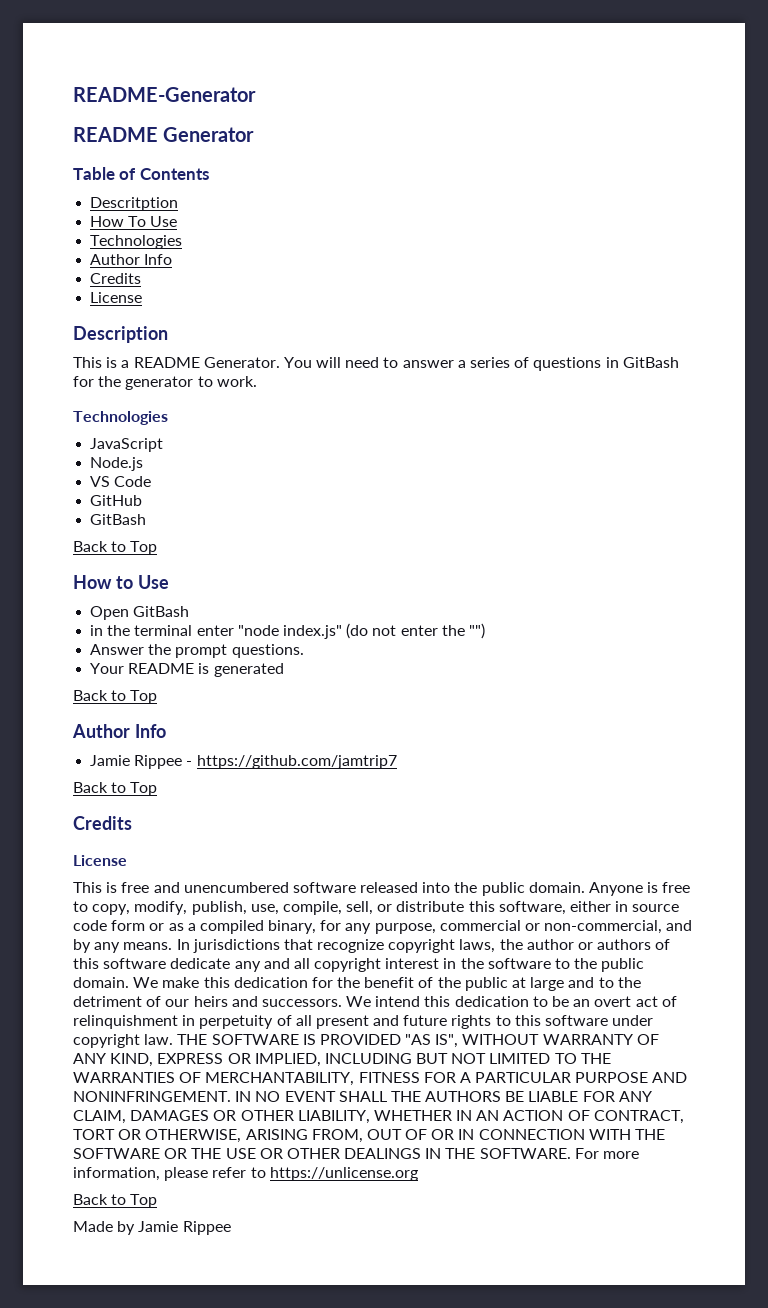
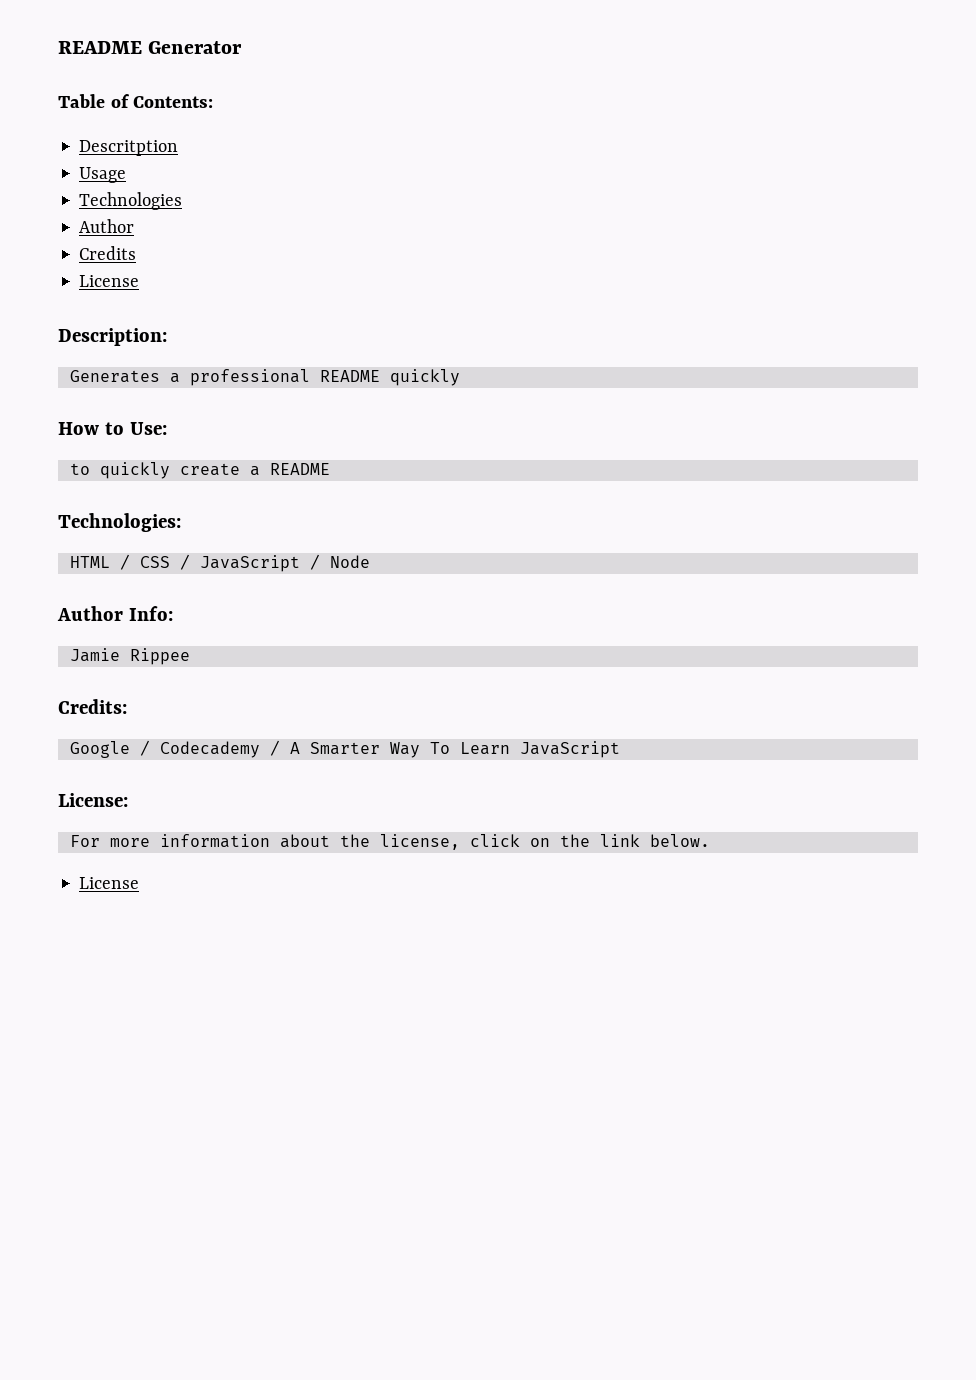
[73,87,256,102] README-Generator // -> (58, 47) none
[139,168,209,180] Contents -> [133,96,214,108] Contents:
[90,216,178,227] How To Use -> [79,167,127,183] Usage
[144,254,173,265] [90,273,142,284] [90,292,143,303] [73,326,168,343] [73,357,679,371] [73,376,257,390] [73,411,168,425] [90,438,164,452] [90,457,144,471] [90,476,152,487] [90,495,143,506] [90,514,147,525] [73,541,158,555] [73,575,169,589] [90,606,190,620] [90,623,485,639] [90,644,304,658] [90,663,284,677] [73,690,158,704] [72,724,166,738] [90,755,397,769] [73,782,158,796] [73,816,132,830] [73,855,127,866] [73,882,691,896] [73,901,680,915] [73,920,693,934] [73,939,671,953] [73,958,645,972] [73,977,641,991] [73,996,677,1007] [73,1015,654,1029] [73,1034,659,1048] [73,1053,611,1067] [73,1072,688,1086] [73,1091,652,1102] [73,1110,684,1124] [73,1129,666,1143] [73,1148,640,1159] [73,1167,418,1181] [73,1194,158,1208] [73,1221,231,1235] Info // Credits // License // Description // This is a README Generator. You will need to answer a series of questions in GitBash for the generator to work. // Technologies // JavaScript // Node.js // VS Code // GitHub // GitBash // Back to Top // How to Use // Open GitBash // in the terminal enter "node index.js" (do not enter the "") // Answer the prompt questions. // Your README is generated // Back to Top // Author Info // Jamie Rippee - https://github.com/jamtrip7 // Back to Top // Credits // License // This is free and unencumbered software released into the public domain. Anyone is free to copy, modify, publish, use, compile, sell, or distribute this software, either in source code form or as a compiled binary, for any purpose, commercial or non-commercial, and by any means. In jurisdictions that recognize copyright laws, the author or authors of this software dedicate any and all copyright interest in the software to the public domain. We make this dedication for the benefit of the public at large and to the detriment of our heirs and successors. We intend this dedication to be an overt act of relinquishment in perpetuity of all present and future rights to this software under copyright law. THE SOFTWARE IS PROVIDED "AS IS", WITHOUT WARRANTY OF ANY KIND, EXPRESS OR IMPLIED, INCLUDING BUT NOT LIMITED TO THE WARRANTIES OF MERCHANTABILITY, FITNESS FOR A PARTICULAR PURPOSE AND NONINFRINGEMENT. IN NO EVENT SHALL THE AUTHORS BE LIABLE FOR ANY CLAIM, DAMAGES OR OTHER LIABILITY, WHETHER IN AN ACTION OF CONTRACT, TORT OR OTHERWISE, ARISING FROM, OUT OF OR IN CONNECTION WITH THE SOFTWARE OR THE USE OR OTHER DEALINGS IN THE SOFTWARE. For more information, please refer to https://unlicense.org // Back to Top // Made by Jamie Rippee -> [79,246,137,260] [79,275,140,287] [58,328,167,346] [69,369,460,386] [58,422,167,435] [69,462,330,479] [58,513,181,532] [69,554,370,572] [57,606,173,621] [69,648,190,665] [58,699,127,714] [69,740,620,758] [58,793,128,807] [69,834,710,850] [79,877,140,889] // Credits // License // Description: // Generates a professional README quickly // How to Use: // to quickly create a README // Technologies: // HTML / CSS / JavaScript / Node // Author Info: // Jamie Rippee // Credits: // Google / Codecademy / A Smarter Way To Learn JavaScript // License: // For more information about the license, click on the link below. // License

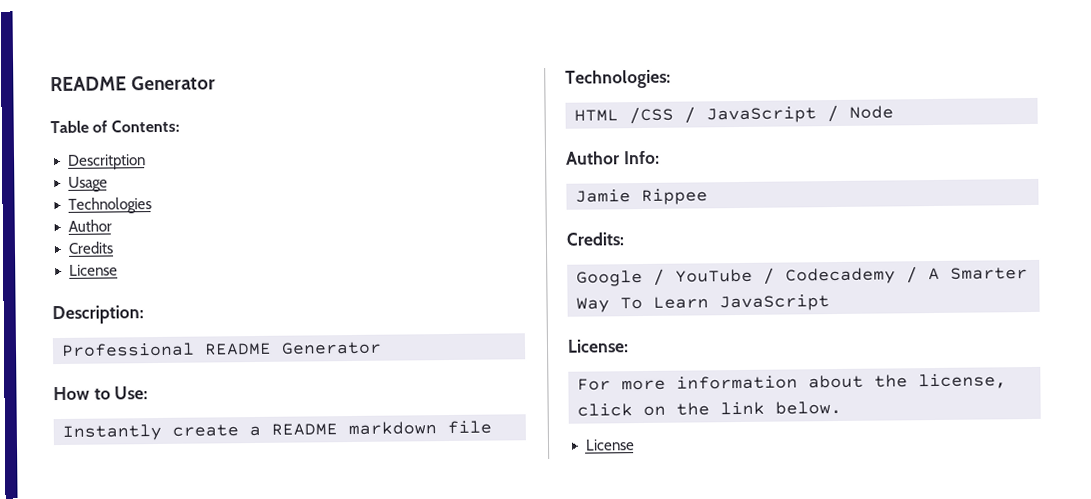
[69,369,460,386] Generates a professional README quickly -> [61,341,382,357] Professional README Generator
[69,462,170,479] to quickly -> [62,423,162,441] Instantly
(330, 469) none -> [348,420,492,436] markdown file
[119,554,170,570] / CSS -> [629,106,674,125] /CSS
(150, 748) none -> [675,267,775,285] YouTube /

